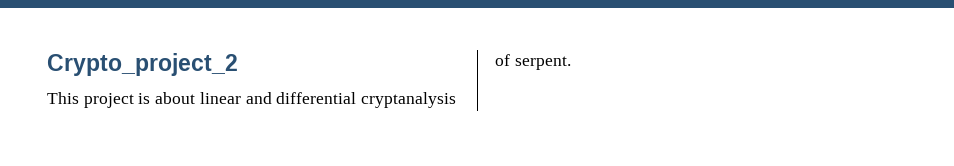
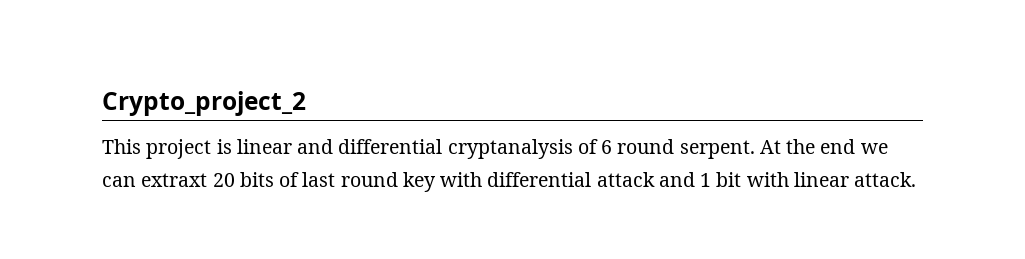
[155,92,196,104] about -> (232, 146) none
[514,56,571,70] serpent. -> [601,139,888,159] [102,172,917,192] 6 round serpent. At the end we can extraxt 20 bits of last round key with differential attack and 1 bit with linear attack.

